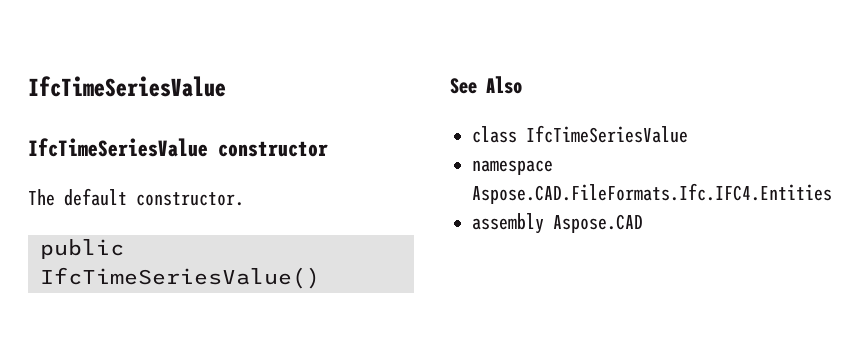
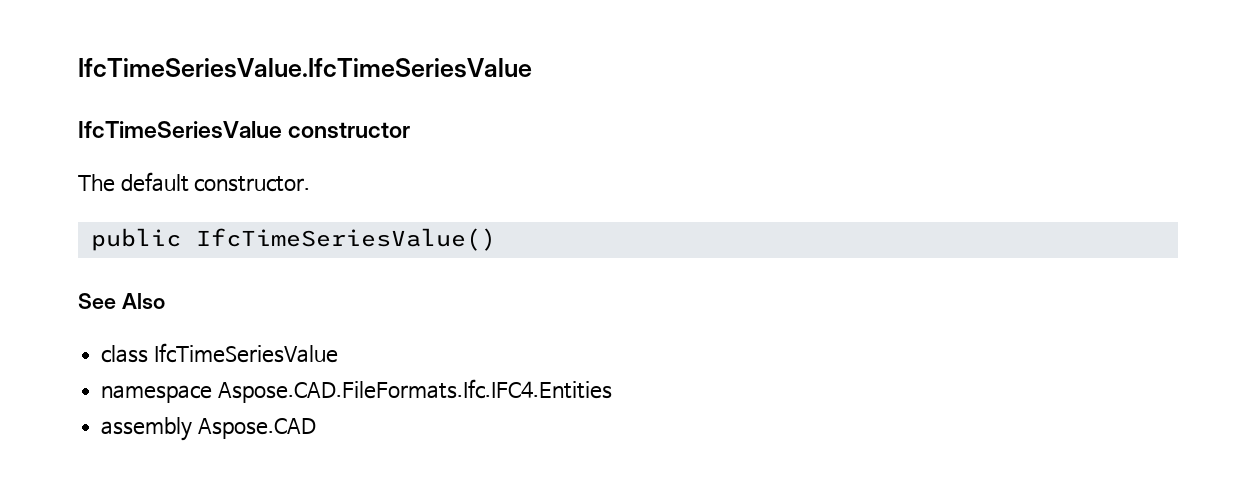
[28,76,226,97] IfcTimeSeriesValue -> [78,58,532,78] IfcTimeSeriesValue.IfcTimeSeriesValue

